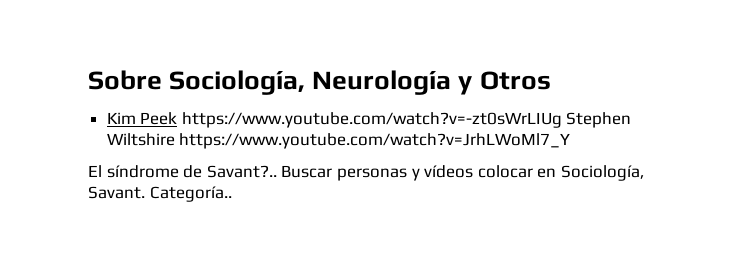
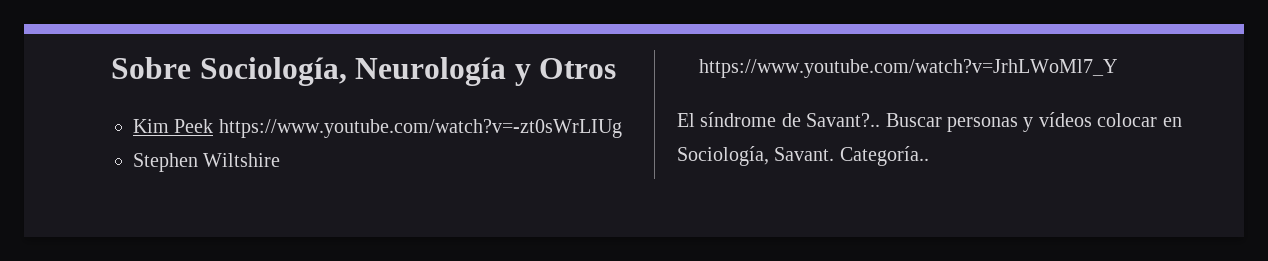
(562, 120) none -> (622, 128) //

